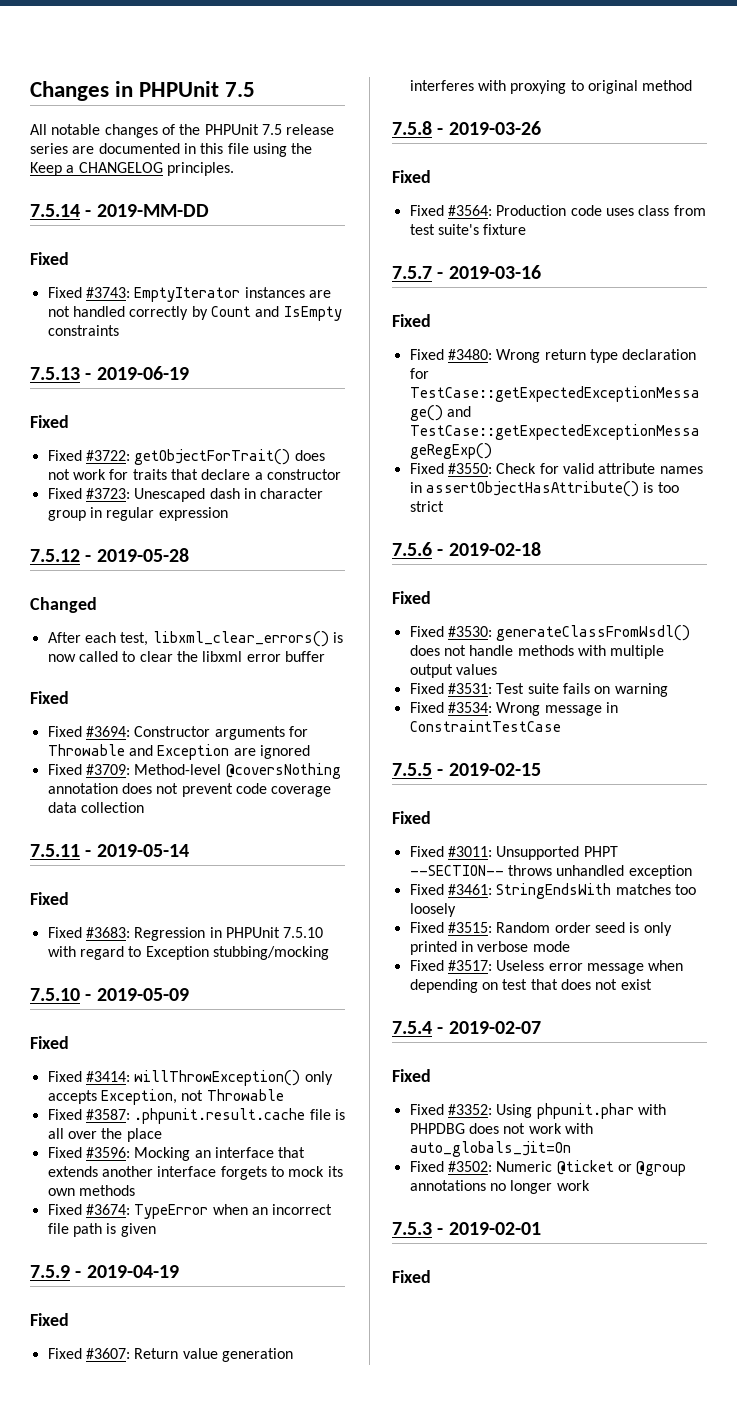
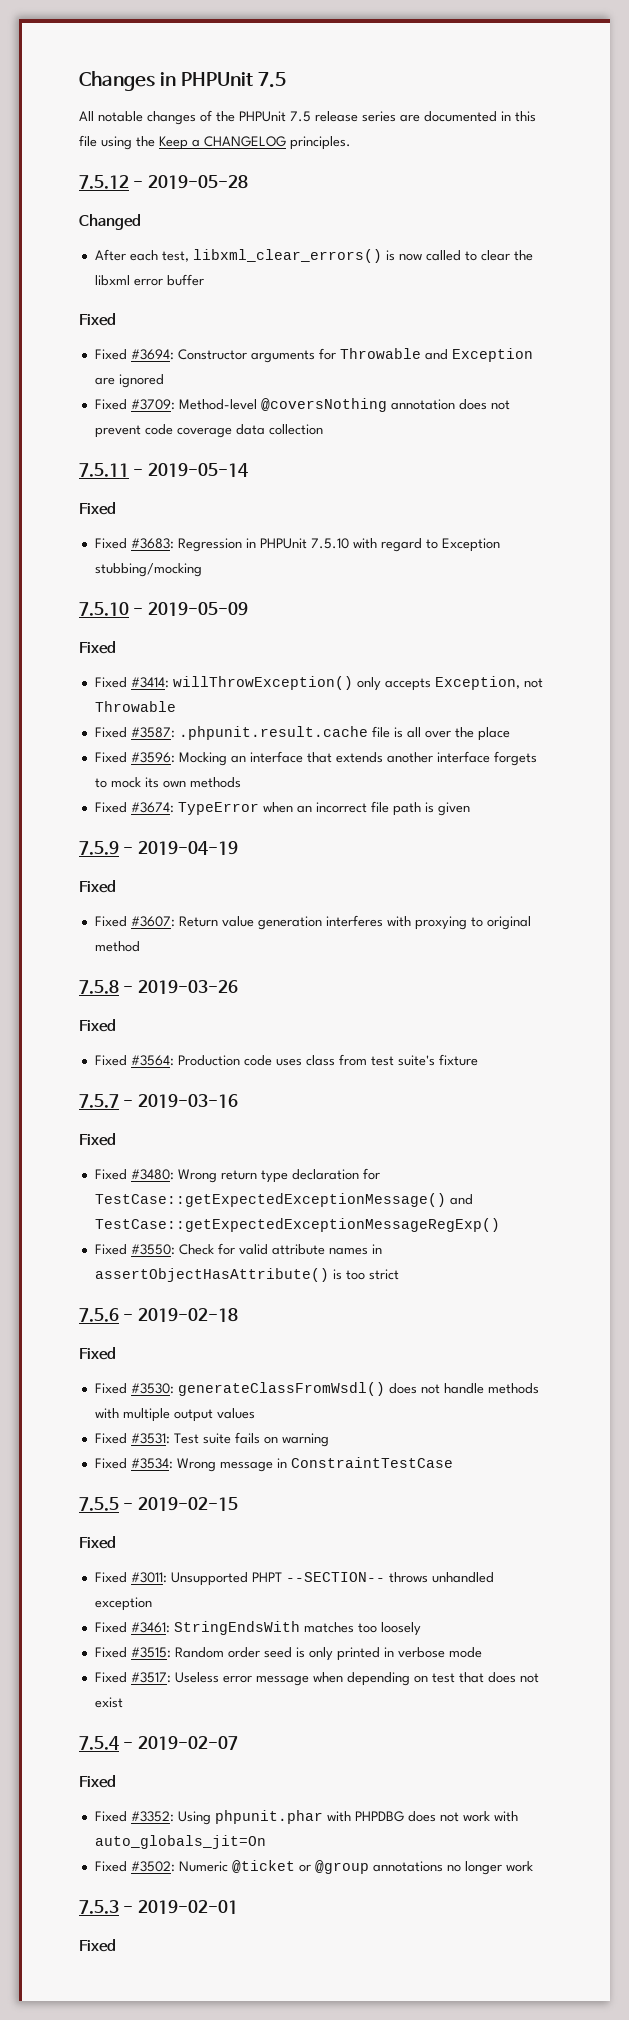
[30,204,209,217] [30,252,69,265] [47,287,331,302] [47,306,342,321] [47,325,119,336] [30,366,189,380] [30,415,69,428] [47,449,325,465] [47,469,341,480] [47,488,324,502] [47,507,228,521] // 7.5.14 - 2019-MM-DD // Fixed // Fixed #3743: EmptyIterator instances are not handled correctly by Count and IsEmpty constraints // 7.5.13 - 2019-06-19 // Fixed // Fixed #3722: getObjectForTrait() does not work for traits that declare a constructor // Fixed #3723: Unescaped dash in character group in regular expression -> (351, 143) none

